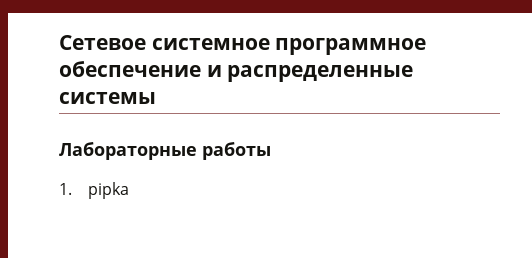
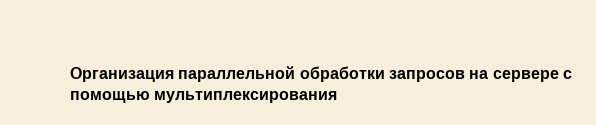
[59,35,427,55] [59,61,414,82] [59,92,156,104] [59,142,271,160] [59,182,129,199] Сетевое системное программное обеспечение и распределенные системы // Лабораторные работы // 1. pipka -> [70,66,572,82] [70,91,338,103] Организация параллельной обработки запросов на сервере с помощью мультиплексирования

